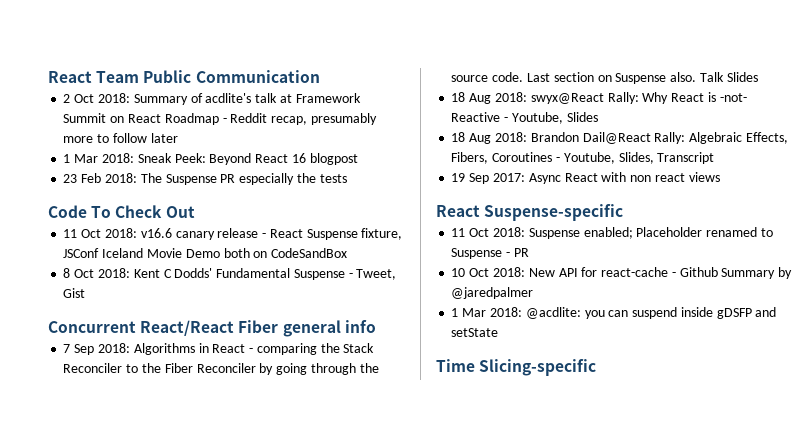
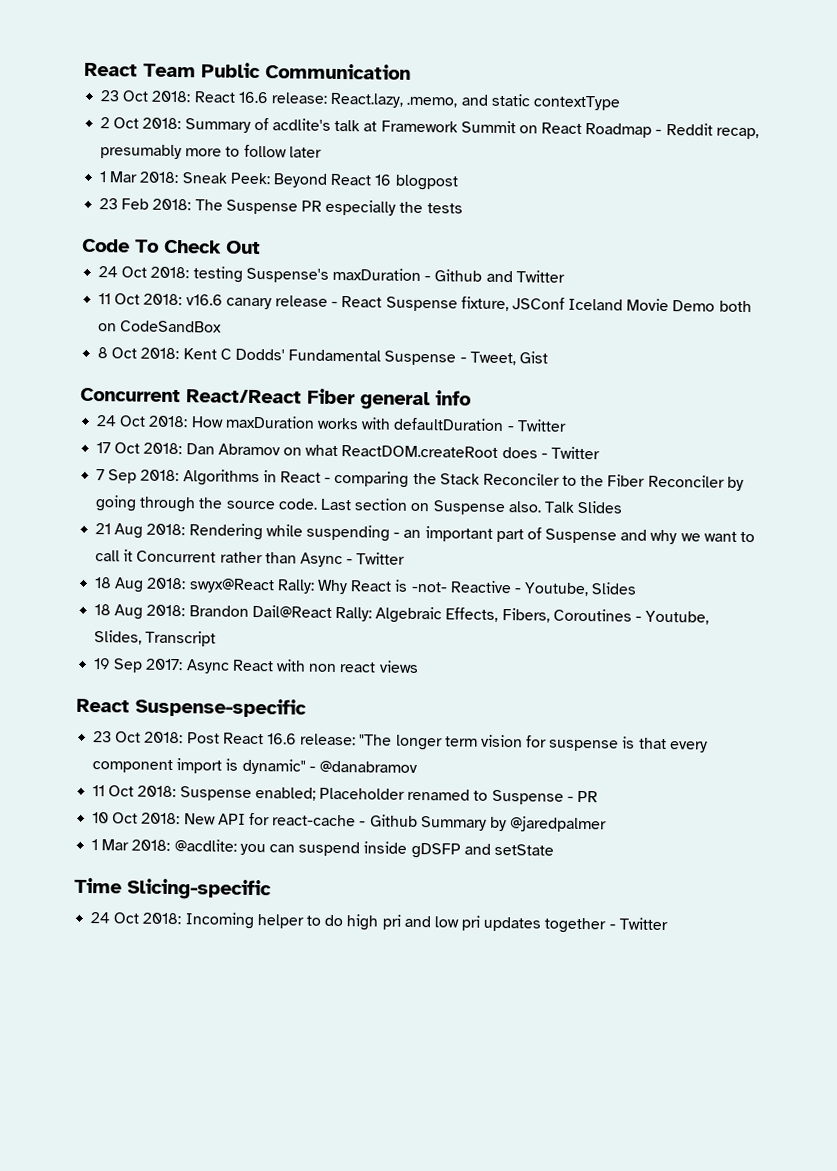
(320, 76) none -> [100,90,620,111] // 23 Oct 2018: React 16.6 release: React.lazy, .memo, and static contextType
(195, 212) none -> [98,266,565,283] // 24 Oct 2018: testing Suspense's maxDuration - Github and Twitter
(376, 326) none -> [96,415,567,432] [96,442,600,460] // 24 Oct 2018: How maxDuration works with defaultDuration - Twitter // 17 Oct 2018: Dan Abramov on what ReactDOM.createRoot does - Twitter
(758, 77) none -> [95,523,756,545] [95,549,406,568] // 21 Aug 2018: Rendering while suspending - an important part of Suspense and why we want to call it Concurrent rather than Async - Twitter
(624, 212) none -> [93,731,708,753] [92,758,418,775] // 23 Oct 2018: Post React 16.6 release: "The longer term vision for suspense is that every component import is dynamic" - @danabramov
(597, 367) none -> [90,912,668,934] // 24 Oct 2018: Incoming helper to do high pri and low pri updates together - Twitter

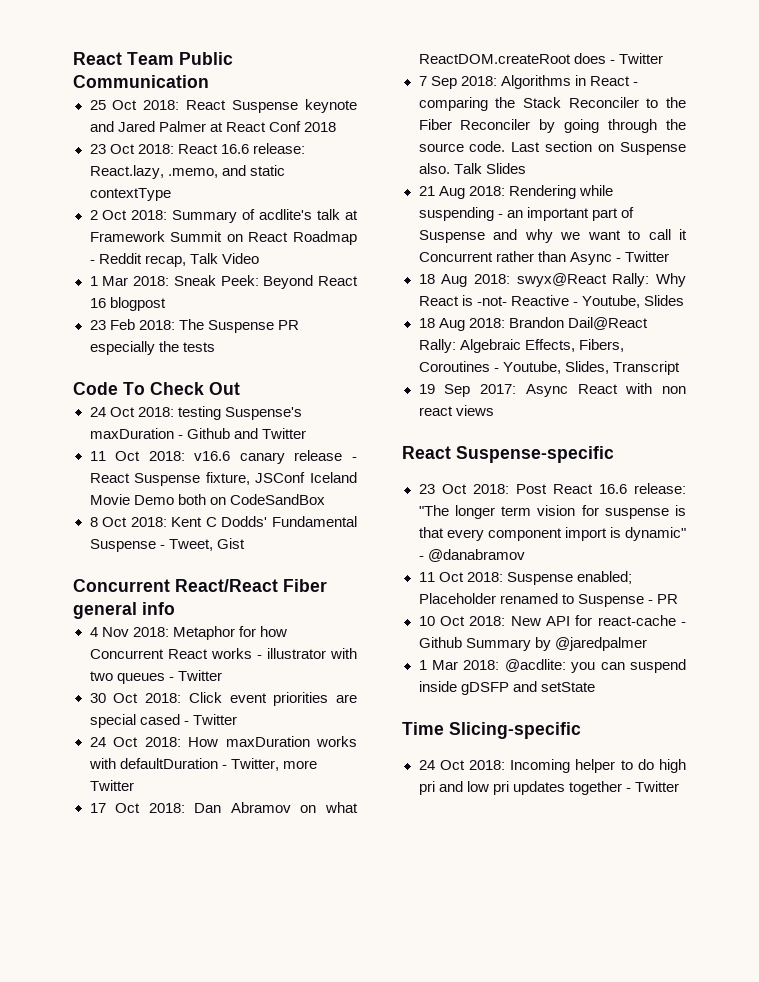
(411, 71) none -> [89,99,357,113] [89,121,336,132] // 25 Oct 2018: React Suspense keynote and Jared Palmer at React Conf 2018
[100,144,322,160] presumably more to follow later -> [189,253,259,264] Talk Video
(471, 398) none -> [89,626,287,640] [89,648,357,659] [89,670,222,684] [89,692,357,706] [89,714,237,728] // 4 Nov 2018: Metaphor for how Concurrent React works - illustrator with two queues - Twitter // 30 Oct 2018: Click event priorities are special cased - Twitter
(514, 429) none -> [230,758,317,771] Twitter, more

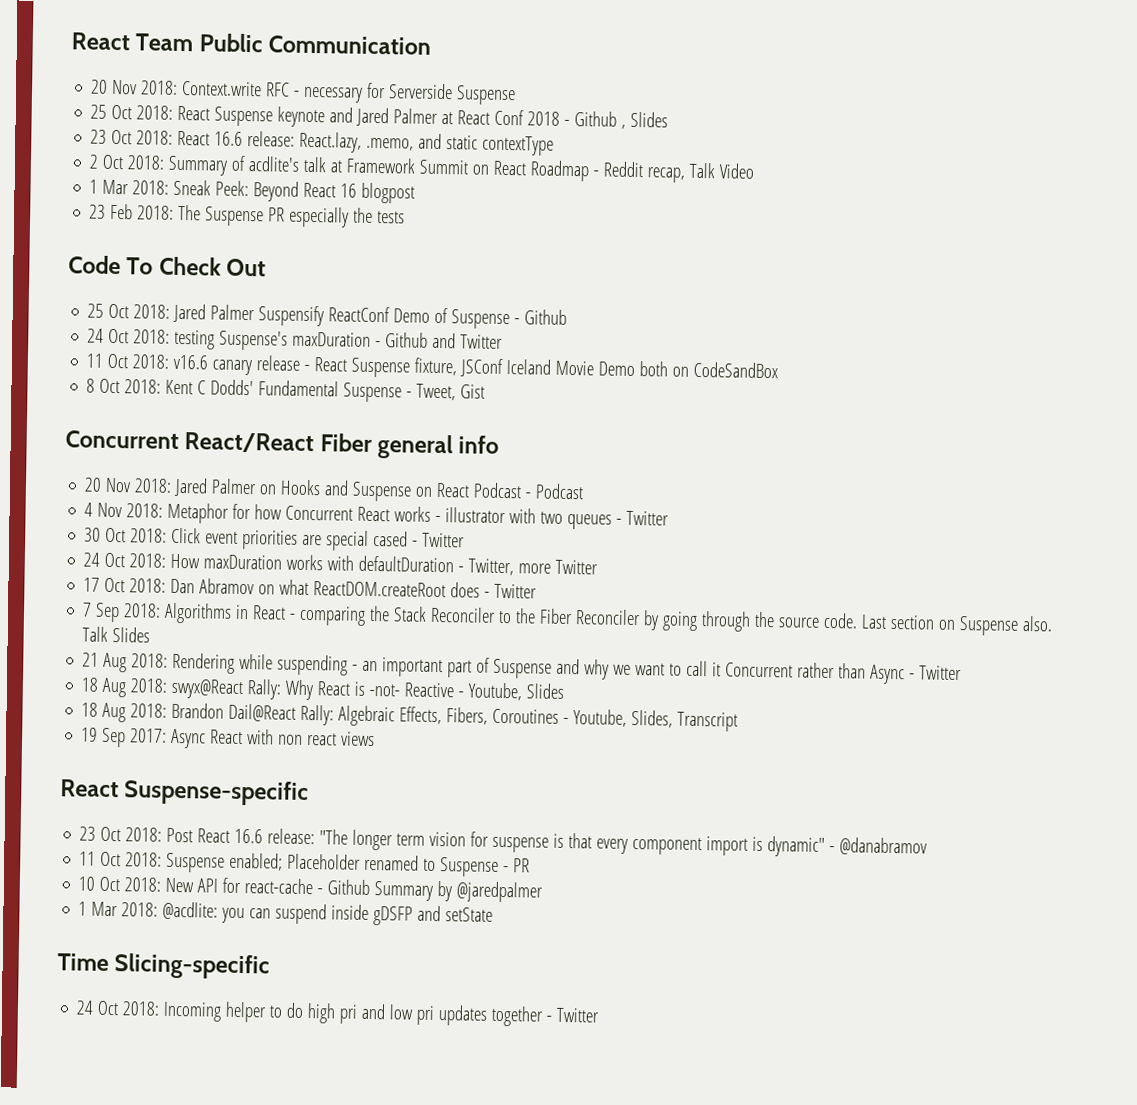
(209, 81) none -> [90,79,517,106] // 20 Nov 2018: Context.write RFC - necessary for Serverside Suspense
(336, 127) none -> [564,111,669,129] - Github , Slides
(240, 388) none -> [87,303,568,330] // 25 Oct 2018: Jared Palmer Suspensify ReactConf Demo of Suspense - Github
(175, 608) none -> [84,477,585,502] // 20 Nov 2018: Jared Palmer on Hooks and Suspense on React Podcast - Podcast

